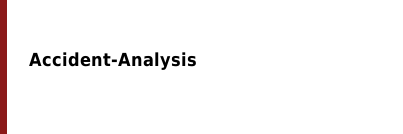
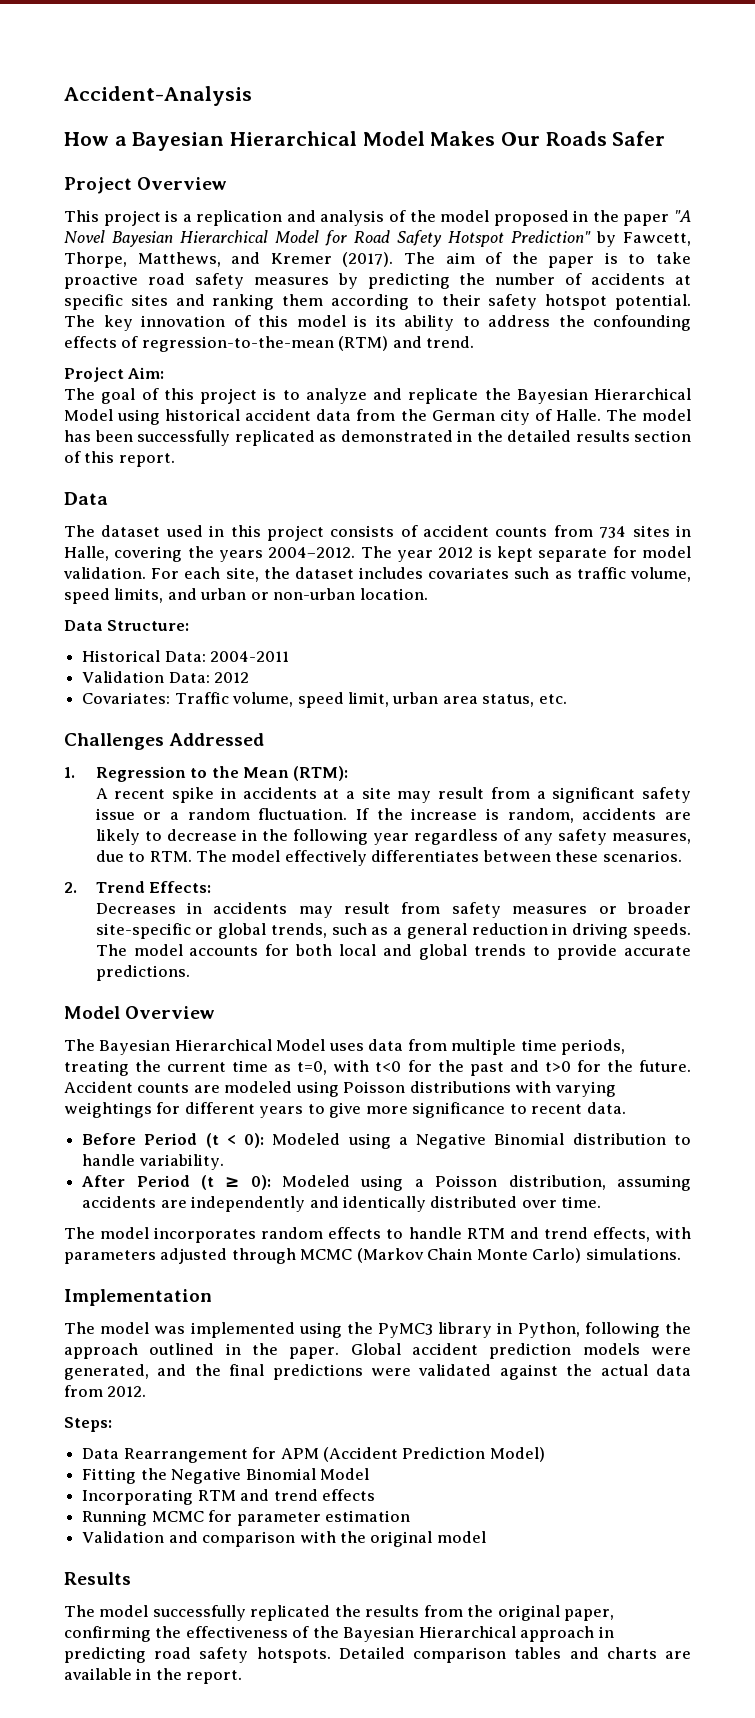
(197, 61) none -> [64,131,666,151] [64,177,228,194] [64,210,691,226] [64,230,691,247] [64,252,691,268] [64,273,691,289] [64,294,691,310] [64,315,691,331] [64,336,475,352] [64,367,165,382] [64,388,691,404] [64,409,691,425] [64,430,691,446] [64,451,175,467] [64,492,108,505] [64,525,692,541] [64,546,691,562] [63,567,691,582] [64,588,428,604] [64,620,190,631] [82,650,290,662] [82,671,250,683] [82,692,567,708] [64,733,265,750] [64,766,349,782] [95,787,691,803] [95,808,692,823] [95,829,691,845] [95,850,682,866] [64,881,212,893] [95,902,691,918] [95,923,691,939] [95,944,691,960] [95,965,190,981] [64,1006,216,1019] [64,1039,626,1055] [64,1060,692,1076] [64,1081,616,1097] [64,1102,626,1118] [82,1133,691,1149] [82,1154,224,1170] [82,1175,691,1191] [82,1196,602,1212] [64,1227,691,1243] [64,1248,681,1264] [64,1289,212,1306] [64,1322,691,1338] [64,1343,691,1359] [64,1364,691,1380] [64,1385,147,1397] [64,1417,112,1432] [82,1447,545,1463] [82,1468,369,1484] [82,1489,375,1505] [82,1510,410,1526] [82,1531,486,1547] [64,1572,131,1585] [64,1605,615,1621] [64,1626,614,1642] [64,1647,691,1663] [64,1668,243,1684] // How a Bayesian Hierarchical Model Makes Our Roads Safer // Project Overview // This project is a replication and analysis of the model proposed in the paper "A Novel Bayesian Hierarchical Model for Road Safety Hotspot Prediction" by Fawcett, Thorpe, Matthews, and Kremer (2017). The aim of the paper is to take proactive road safety measures by predicting the number of accidents at specific sites and ranking them according to their safety hotspot potential. The key innovation of this model is its ability to address the confounding effects of regression-to-the-mean (RTM) and trend. // Project Aim: // The goal of this project is to analyze and replicate the Bayesian Hierarchical Model using historical accident data from the German city of Halle. The model has been successfully replicated as demonstrated in the detailed results section of this report. // Data // The dataset used in this project consists of accident counts from 734 sites in Halle, covering the years 2004–2012. The year 2012 is kept separate for model validation. For each site, the dataset includes covariates such as traffic volume, speed limits, and urban or non-urban location. // Data Structure: // Historical Data: 2004-2011 // Validation Data: 2012 // Covariates: Traffic volume, speed limit, urban area status, etc. // Challenges Addressed // 1. Regression to the Mean (RTM): // A recent spike in accidents at a site may result from a significant safety issue or a random fluctuation. If the increase is random, accidents are likely to decrease in the following year regardless of any safety measures, due to RTM. The model effectively differentiates between these scenarios. // 2. Trend Effects: // Decreases in accidents may result from safety measures or broader site-specific or global trends, such as a general reduction in driving speeds. The model accounts for both local and global trends to provide accurate predictions. // Model Overview // The Bayesian Hierarchical Model uses data from multiple time periods, treating the current time as t=0, with t<0 for the past and t>0 for the future. Accident counts are modeled using Poisson distributions with varying weightings for different years to give more significance to recent data. // Before Period (t < 0): Modeled using a Negative Binomial distribution to handle variability. // After Period (t ≥ 0): Modeled using a Poisson distribution, assuming accidents are independently and identically distributed over time. // The model incorporates random effects to handle RTM and trend effects, with parameters adjusted through MCMC (Markov Chain Monte Carlo) simulations. // Implementation // The model was implemented using the PyMC3 library in Python, following the approach outlined in the paper. Global accident prediction models were generated, and the final predictions were validated against the actual data from 2012. // Steps: // Data Rearrangement for APM (Accident Prediction Model) // Fitting the Negative Binomial Model // Incorporating RTM and trend effects // Running MCMC for parameter estimation // Validation and comparison with the original model // Results // The model successfully replicated the results from the original paper, confirming the effectiveness of the Bayesian Hierarchical approach in predicting road safety hotspots. Detailed comparison tables and charts are available in the report.

